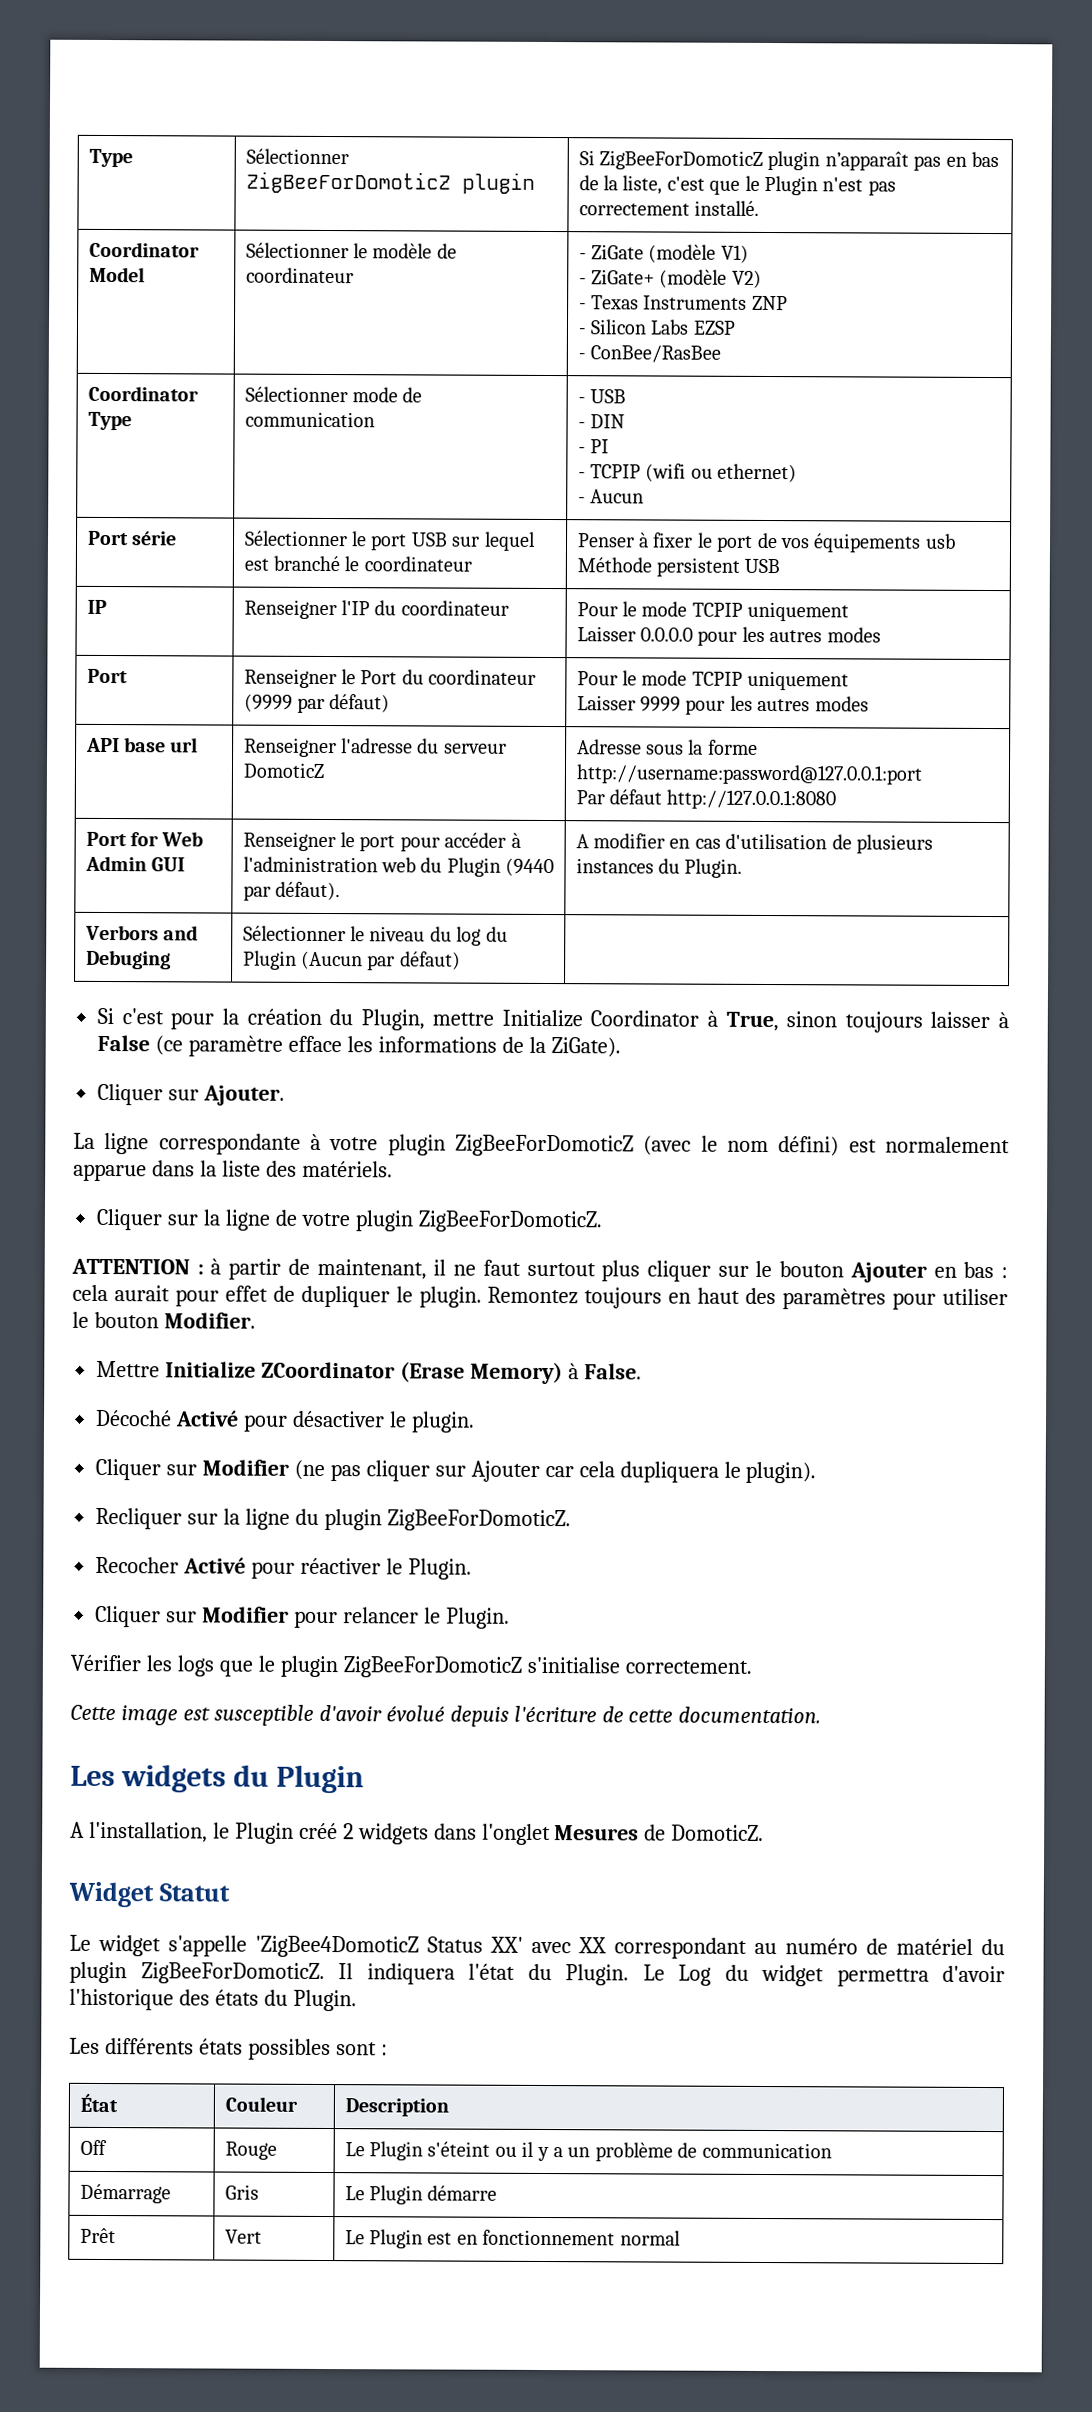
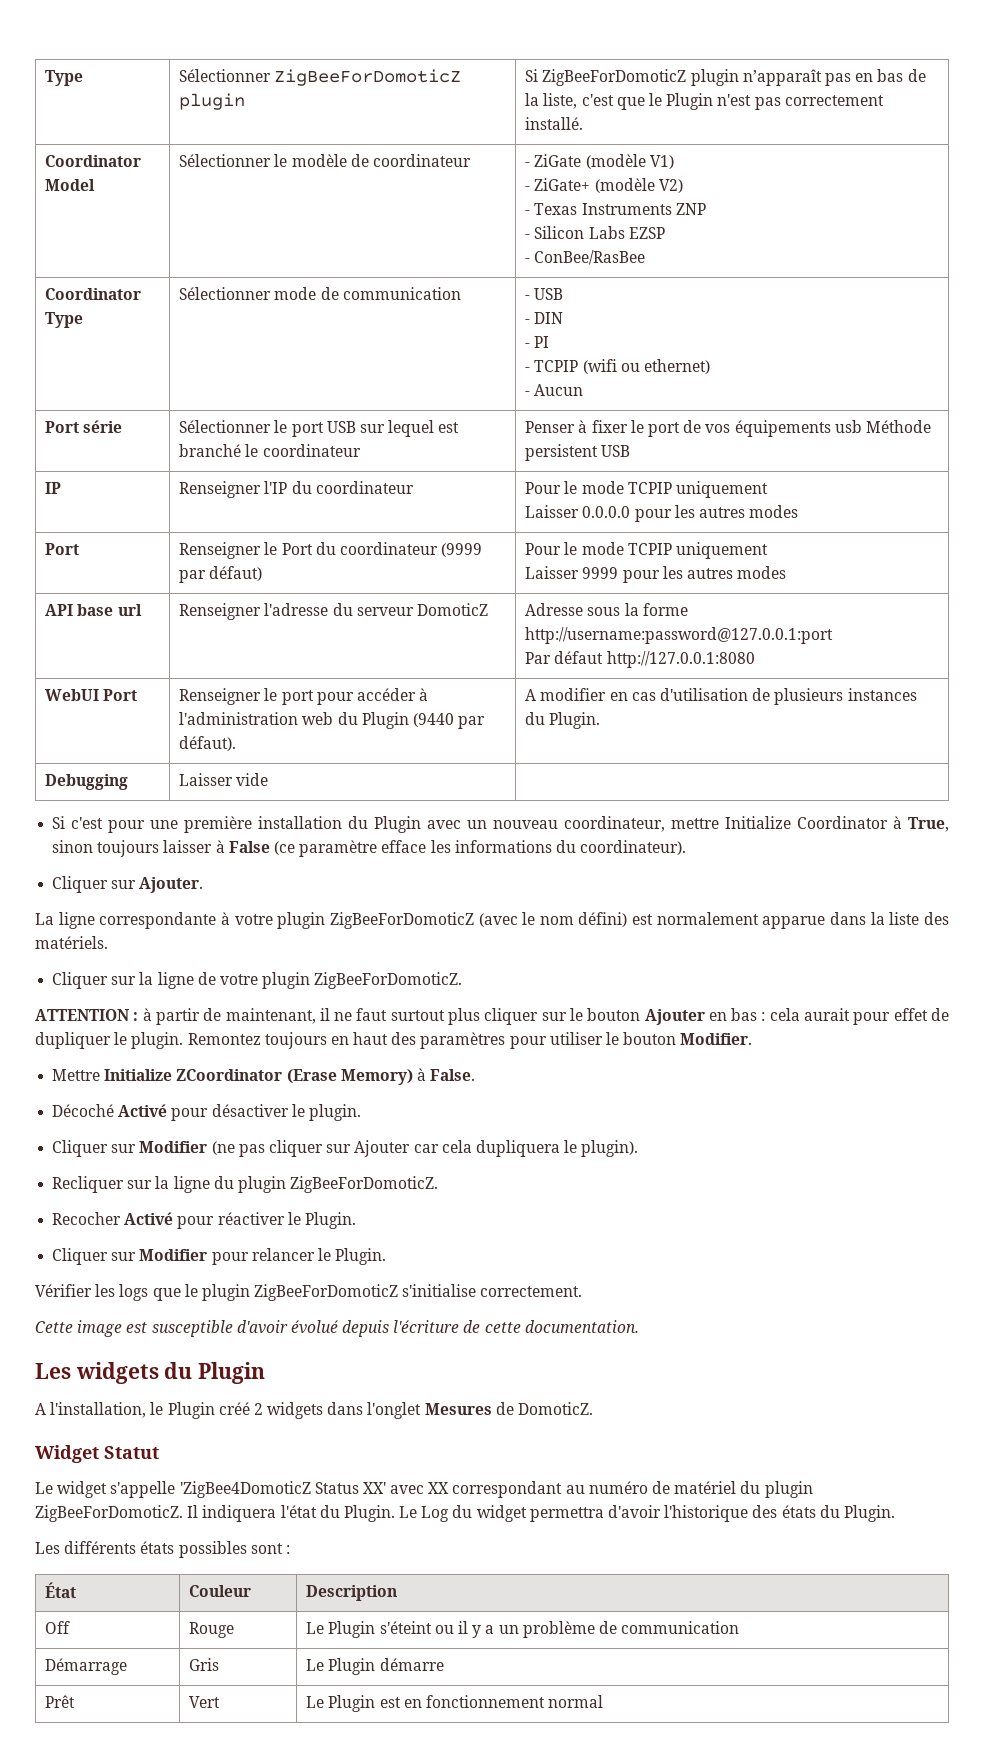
[85,831,204,847] [84,855,186,872] Port for Web Admin GUI -> [45,689,138,701] WebUI Port
[84,924,199,941] [85,949,171,970] [242,925,508,946] [242,950,461,971] [97,1007,425,1031] Verbors and Debuging | Sélectionner le niveau du log du Plugin (Aucun par défaut) | // Si c'est pour la création du Plugin, -> [45,774,129,790] [179,773,269,786] [52,816,666,833] Debugging | Laisser vide | // Si c'est pour une première installation du Plugin avec un nouveau coordinateur,
[501,1036,621,1058] de la ZiGate). -> [555,840,687,855] du coordinateur).

